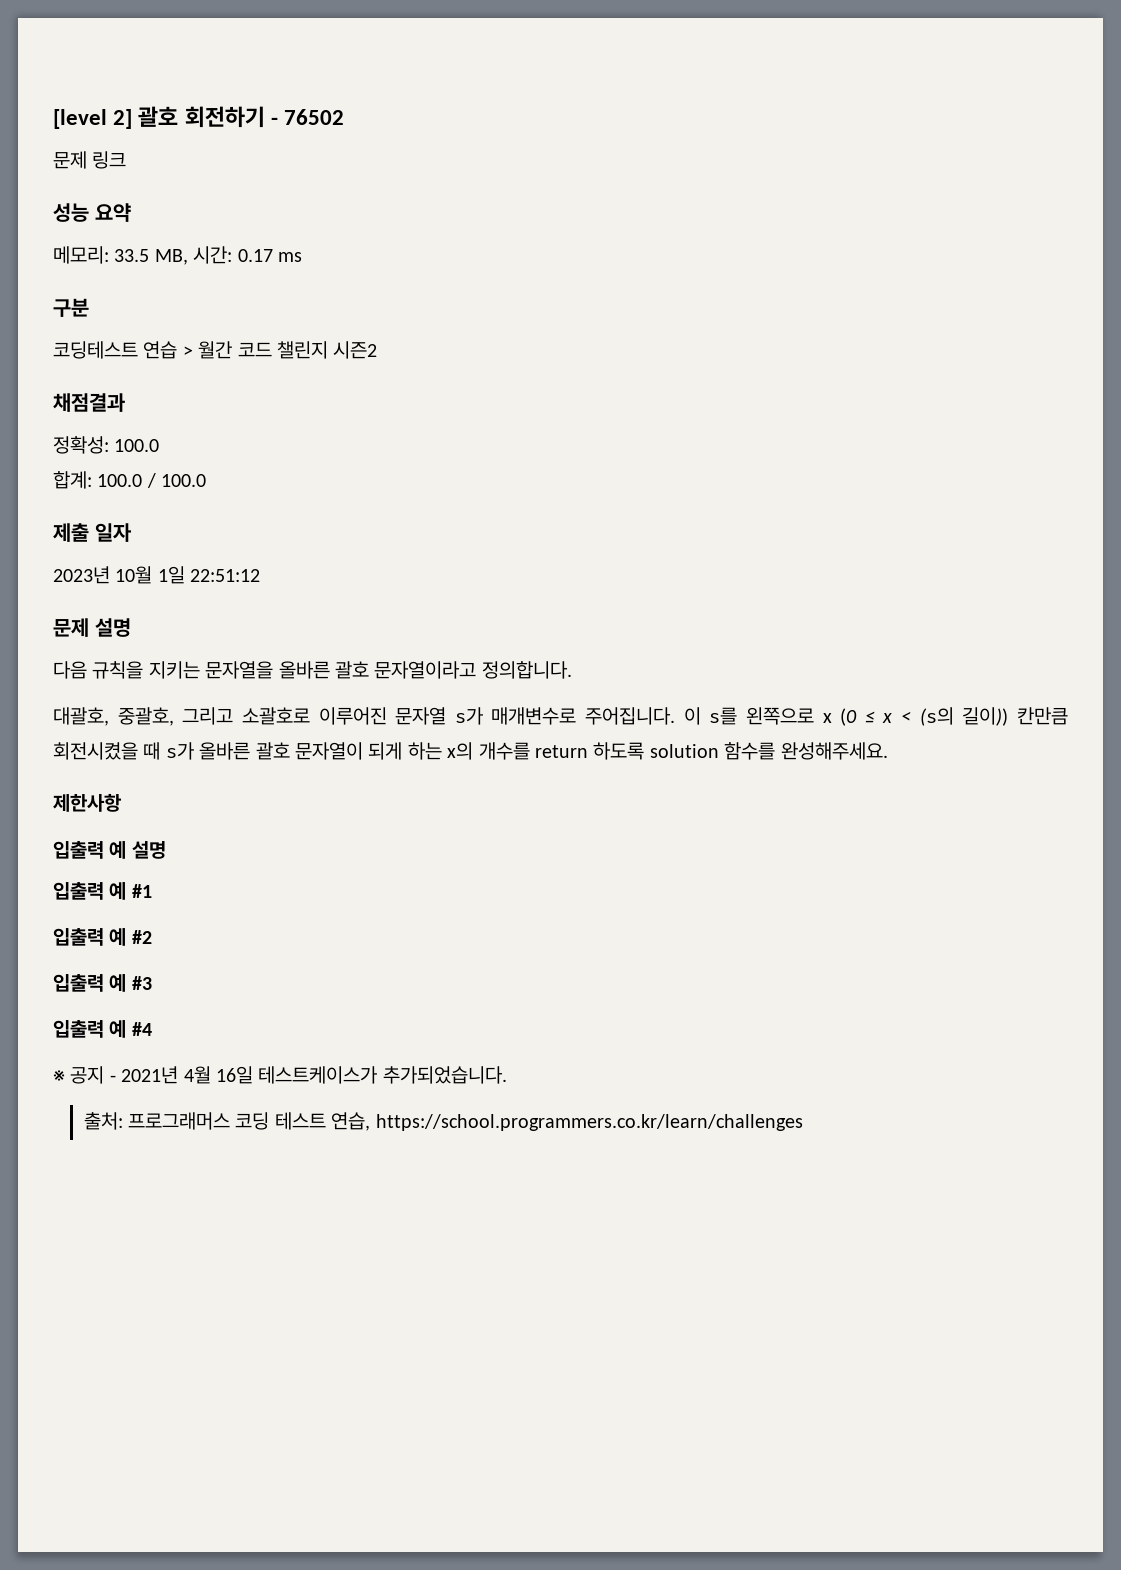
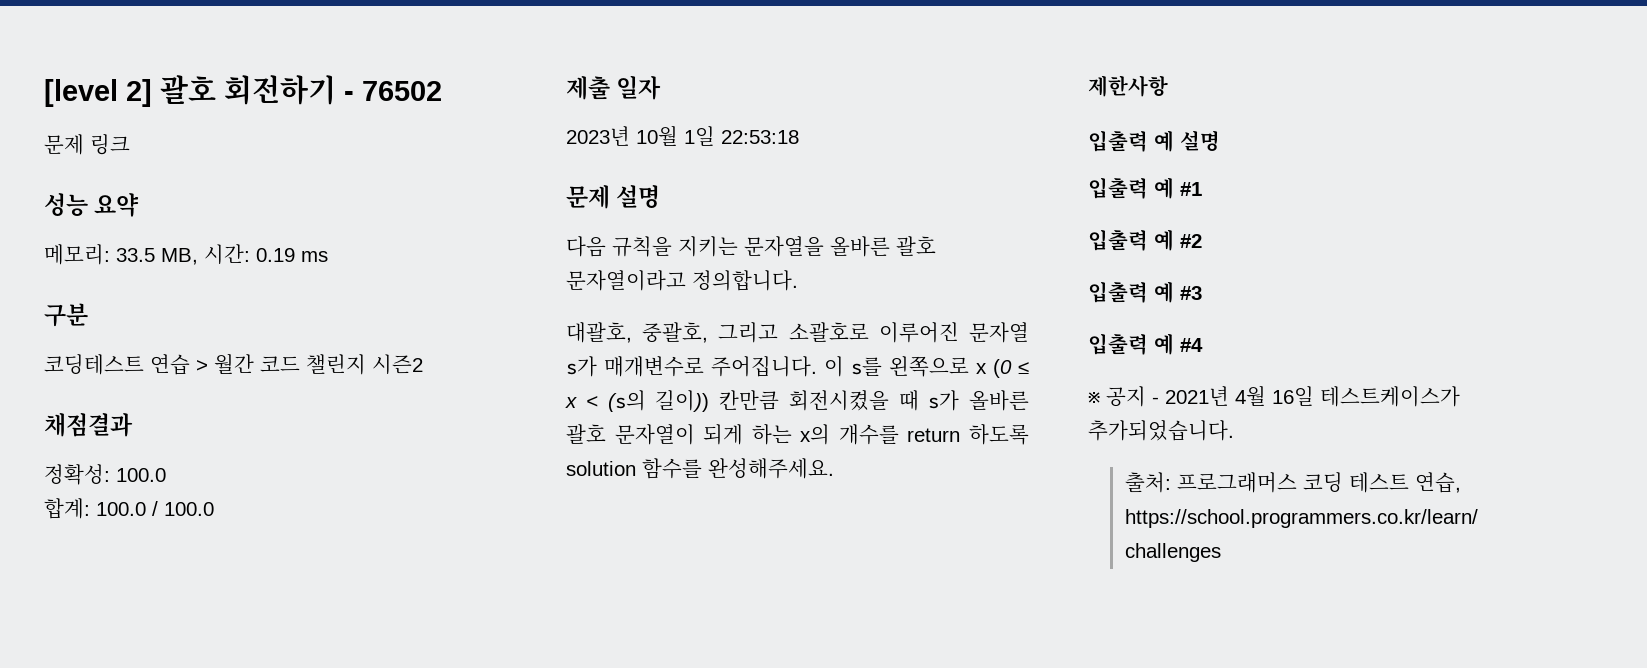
[237,249,273,262] 0.17 -> [256,248,295,262] 0.19
[190,569,261,582] 22:51:12 -> [721,130,799,144] 22:53:18

